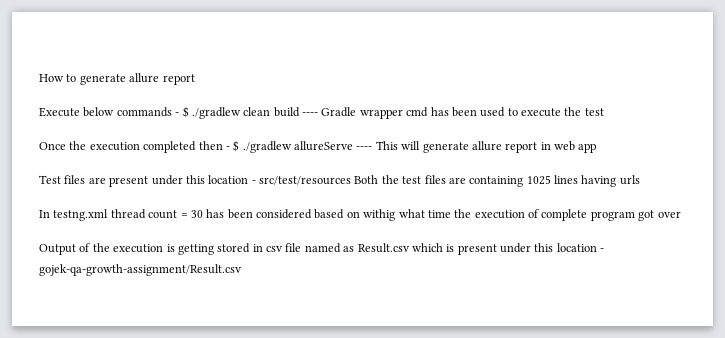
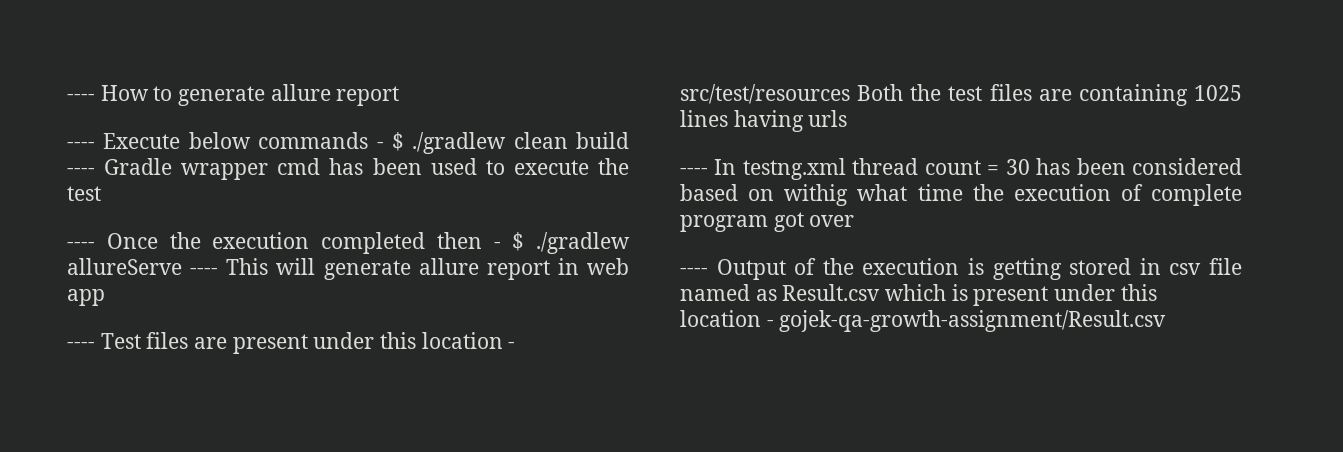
(39, 78) none -> [67,94,95,101] ----
(195, 79) none -> [67,142,95,149] ----
(604, 112) none -> [67,242,95,249] ----
(597, 148) none -> [67,342,95,349] ----
(640, 180) none -> [680,168,708,175] ----
(681, 214) none -> [680,268,708,275] ----

